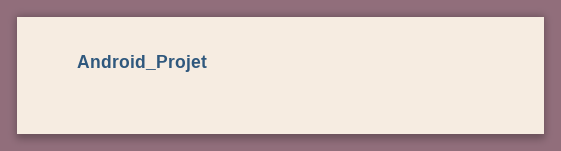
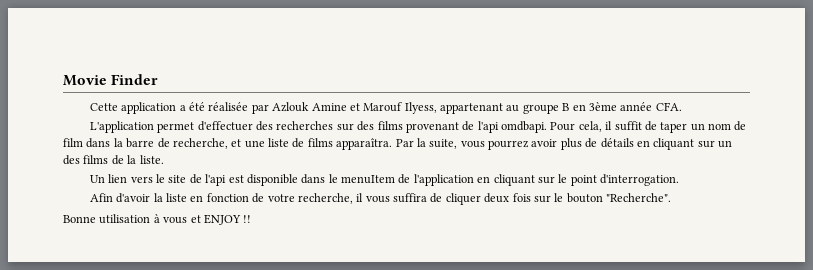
[77,55,207,72] Android_Projet -> [63,74,159,86] [89,102,682,114] [89,121,747,133] [63,138,732,150] [63,155,164,165] [89,174,680,186] [89,193,672,205] [63,214,252,225] Movie Finder // Cette application a été réalisée par Azlouk Amine et Marouf Ilyess, appartenant au groupe B en 3ème année CFA. // L'application permet d'effectuer des recherches sur des films provenant de l'api omdbapi. Pour cela, il suffit de taper un nom de film dans la barre de recherche, et une liste de films apparaîtra. Par la suite, vous pourrez avoir plus de détails en cliquant sur un des films de la liste. // Un lien vers le site de l'api est disponible dans le menuItem de l'application en cliquant sur le point d'interrogation. // Afin d'avoir la liste en fonction de votre recherche, il vous suffira de cliquer deux fois sur le bouton "Recherche". // Bonne utilisation à vous et ENJOY !!

